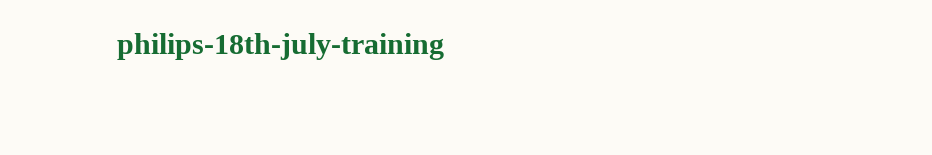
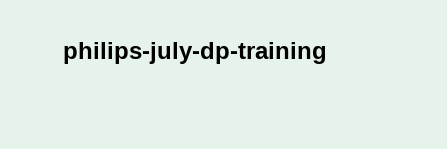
[117,33,444,60] philips-18th-july-training -> [63,42,327,64] philips-july-dp-training

